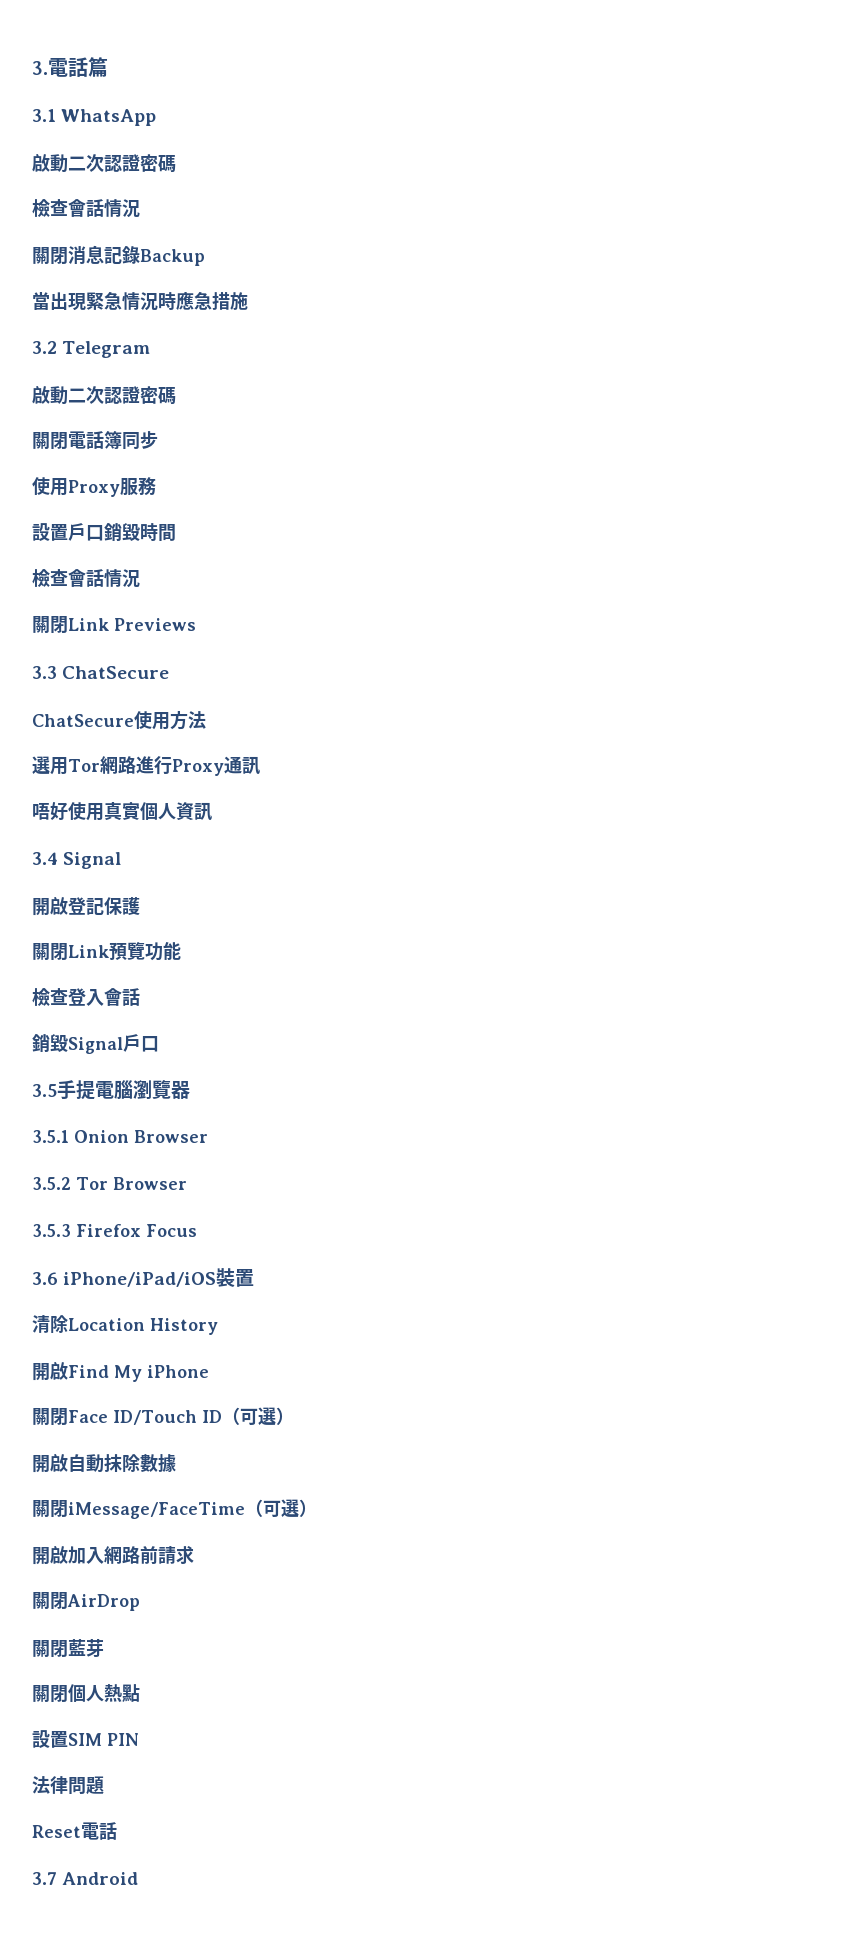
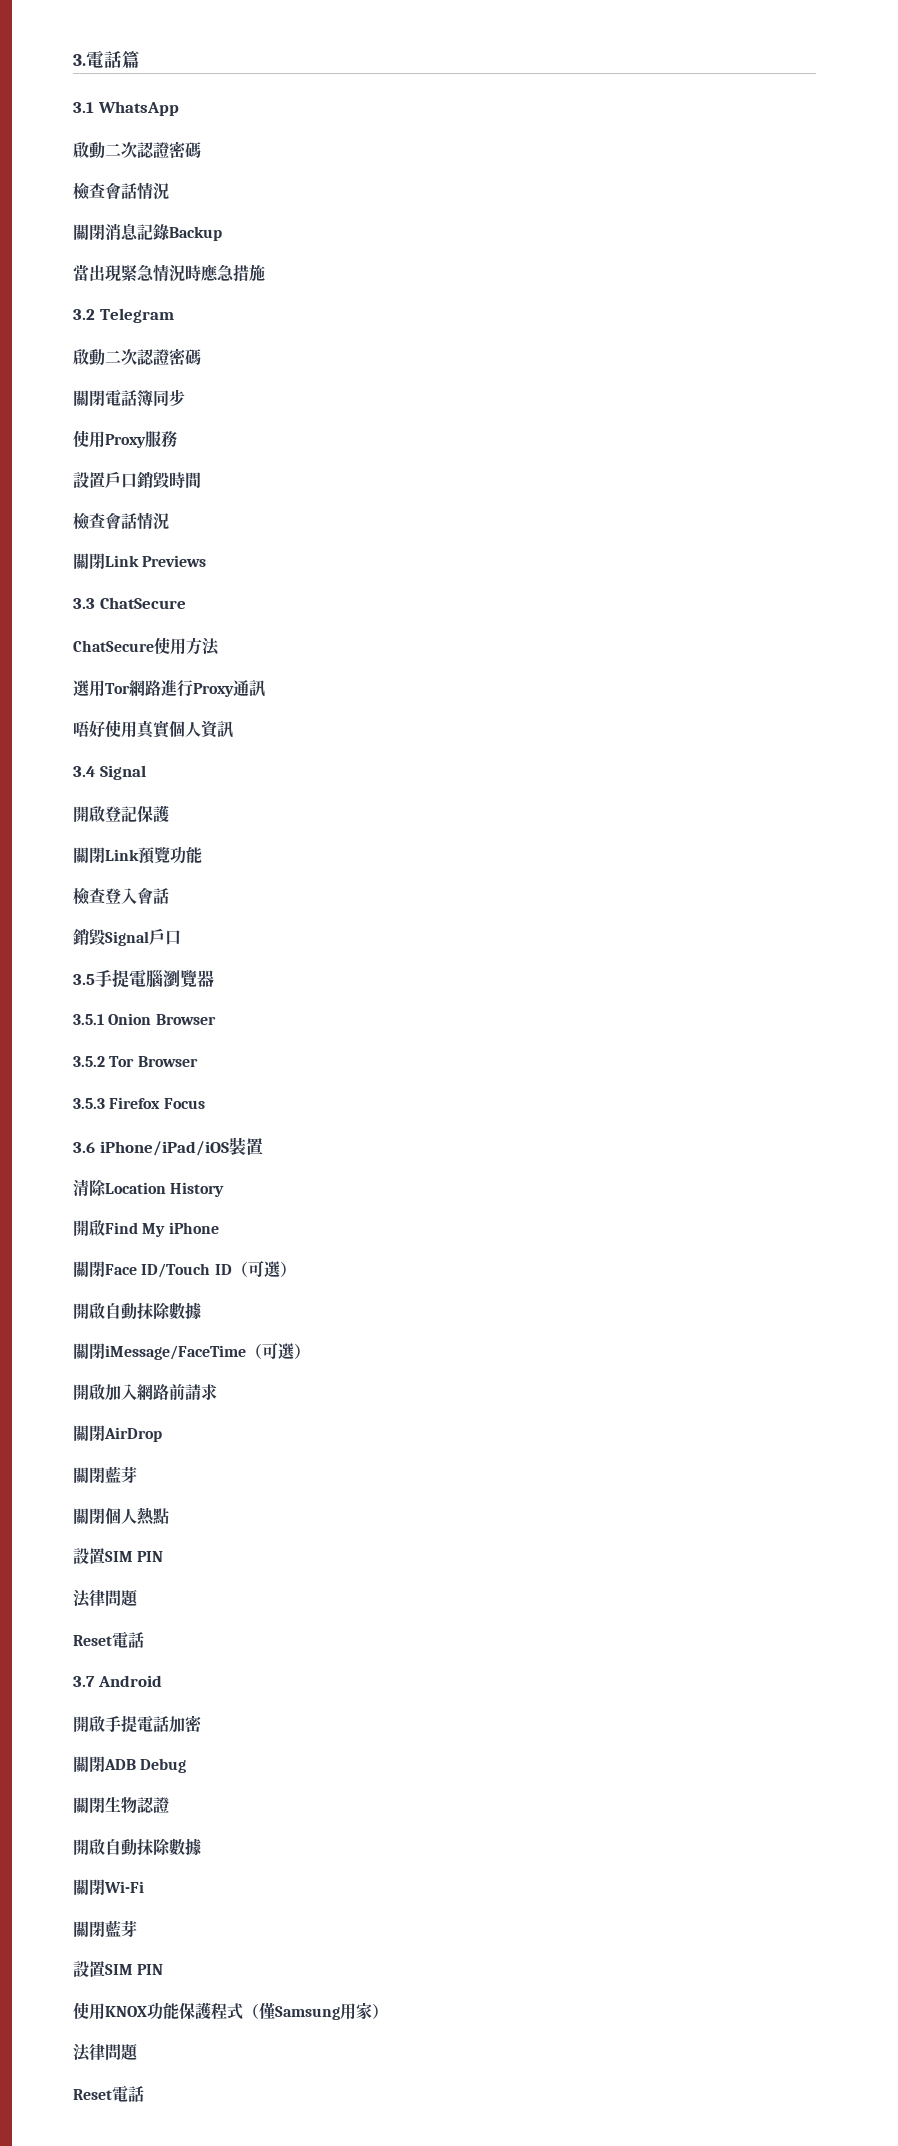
(139, 1878) none -> [73,1715,202,1733] [73,1756,187,1773] [73,1797,169,1814] [73,1838,201,1856] [73,1879,144,1895] [73,1920,137,1937] [73,1961,164,1978] [73,2002,388,2020] [73,2043,139,2062] [73,2085,144,2102] // 開啟手提電話加密 // 關閉ADB Debug // 關閉生物認證 // 開啟自動抹除數據 // 關閉Wi-Fi // 關閉藍芽 // 設置SIM PIN // 使用KNOX功能保護程式（僅Samsung用家） // 法律問題 // Reset電話

